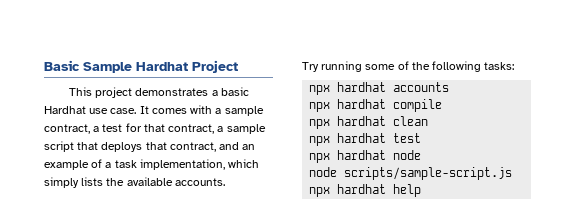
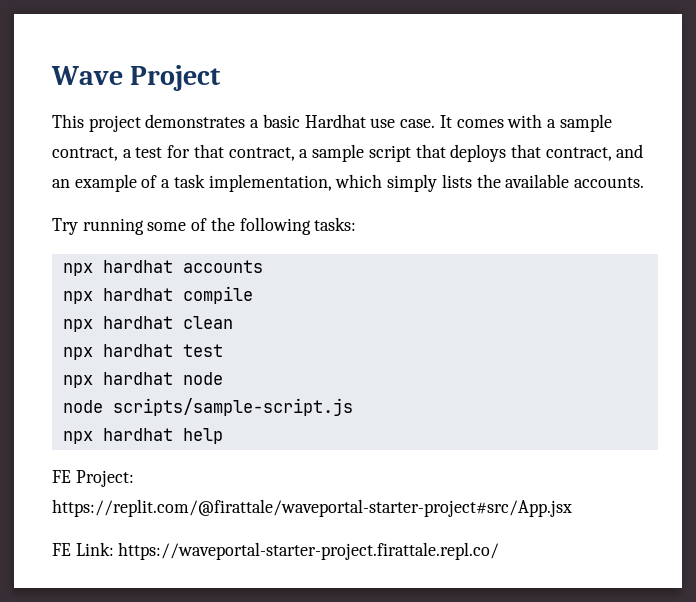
[44,60,188,73] Basic Sample Hardhat -> [51,66,123,85] Wave
(422, 190) none -> [52,470,134,487] [52,499,572,517] [52,542,500,560] // FE Project: https://replit.com/@firattale/waveportal-starter-project#src/App.jsx // FE Link: https://waveportal-starter-project.firattale.repl.co/

